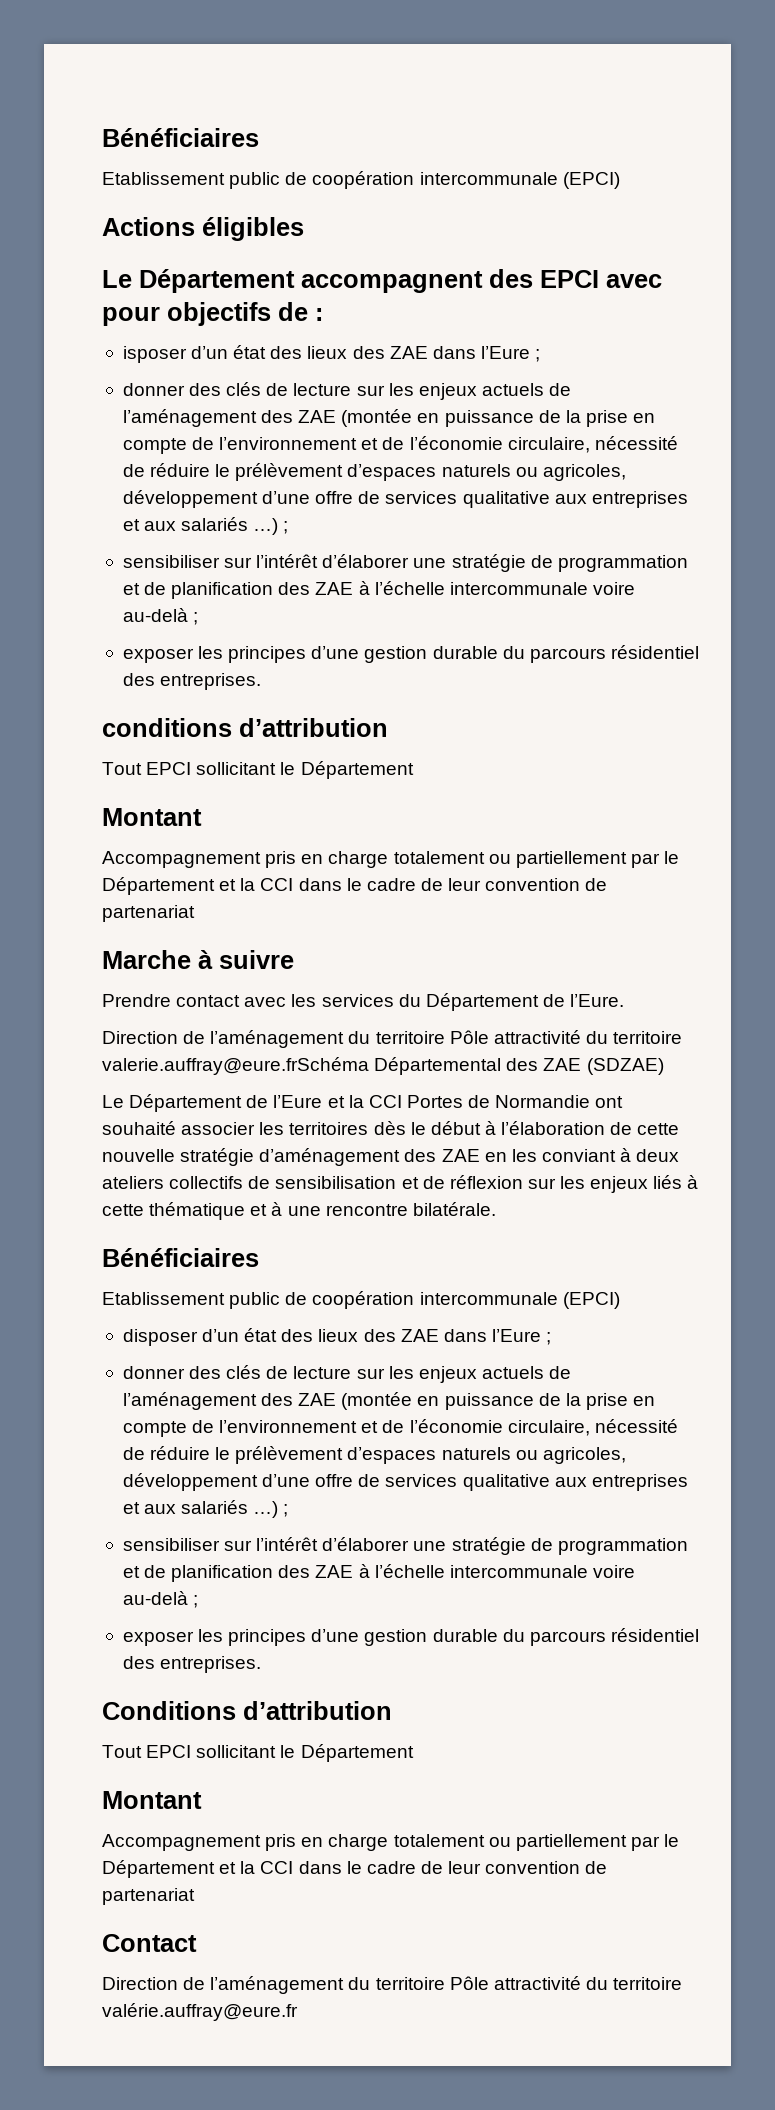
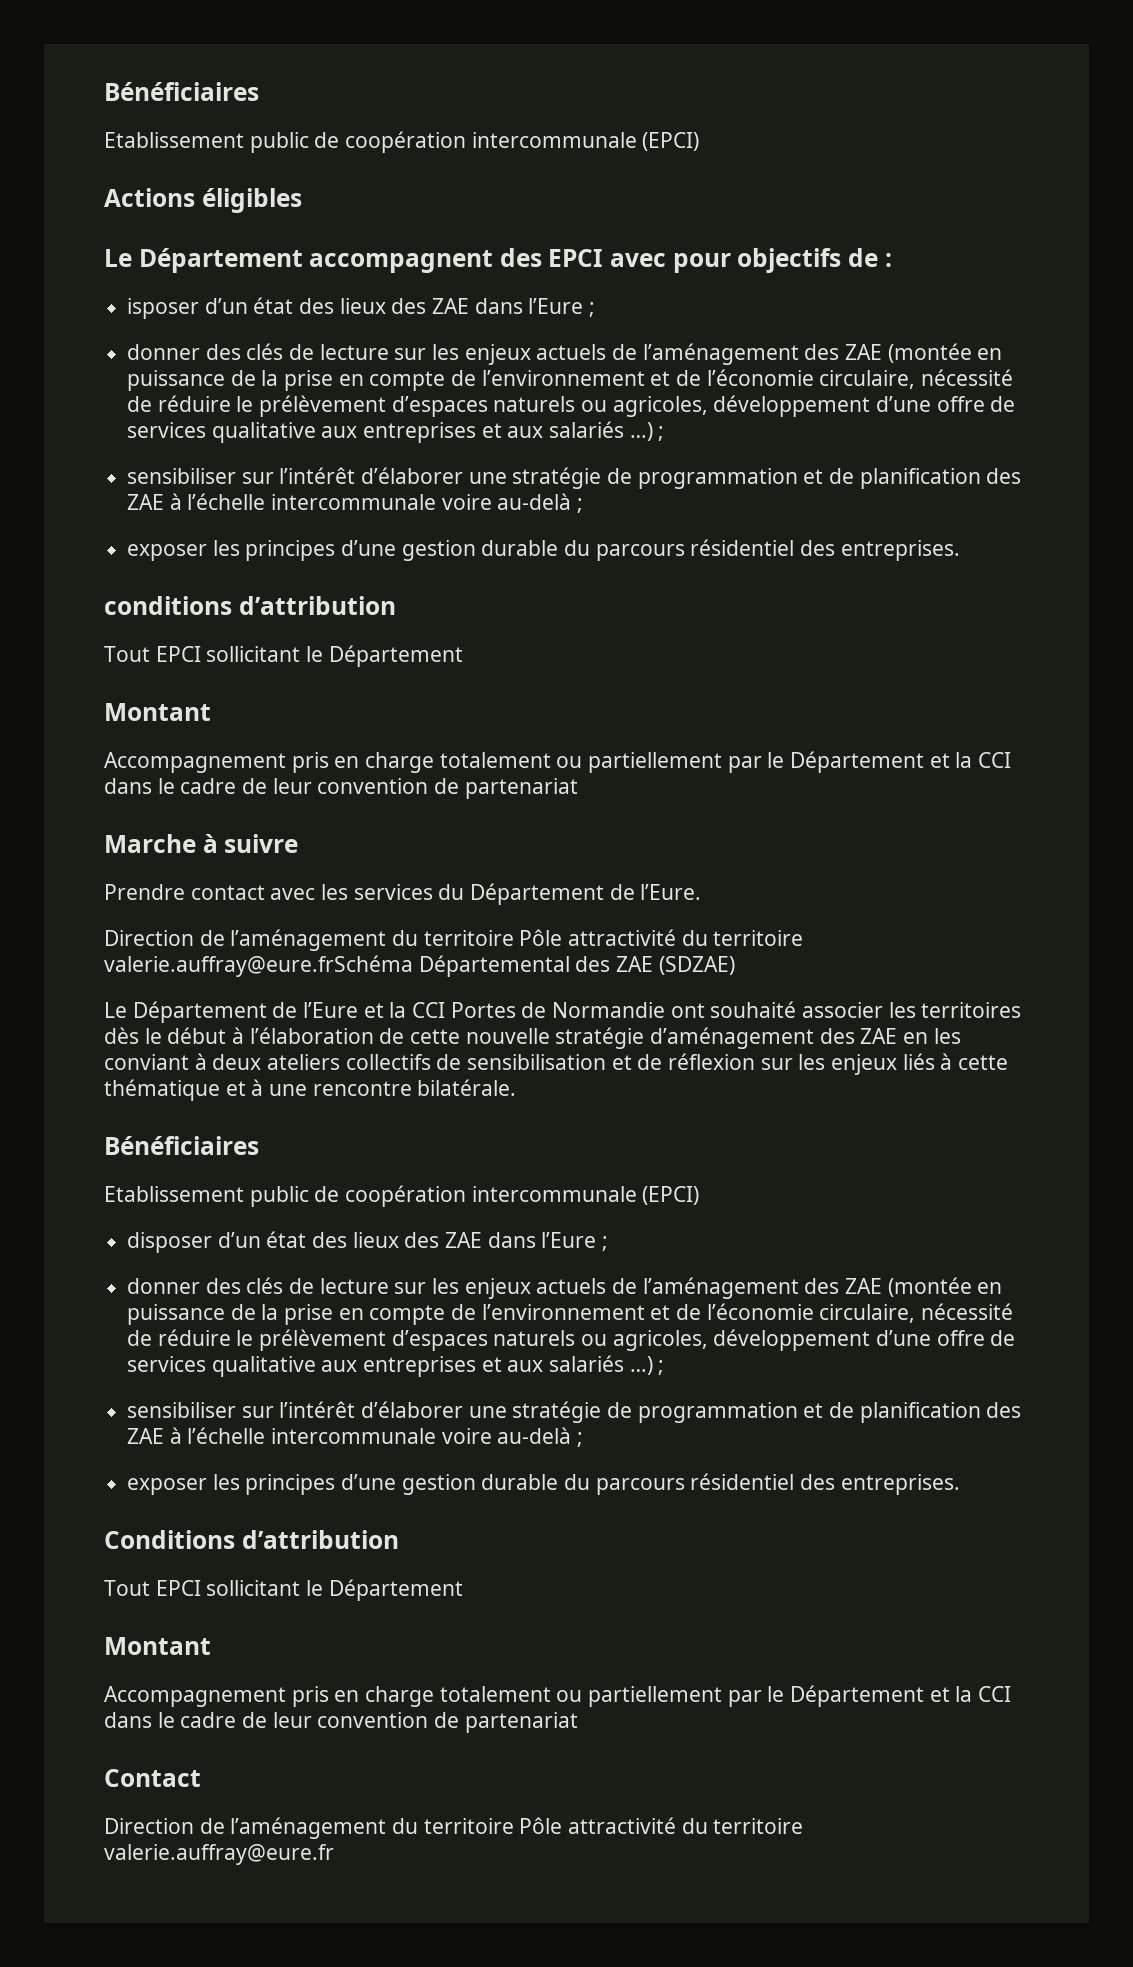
[102,2003,298,2021] valérie.auffray@eure.fr -> [104,1844,334,1865] valerie.auffray@eure.fr

